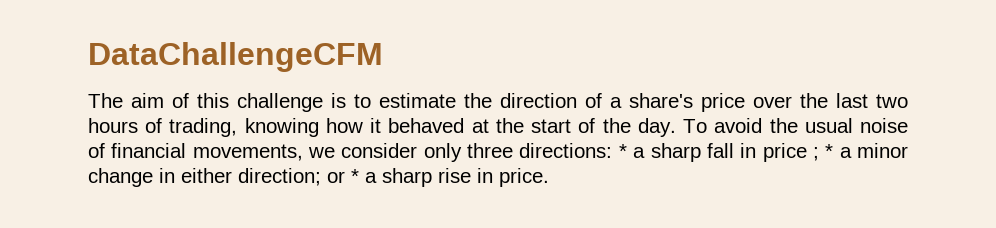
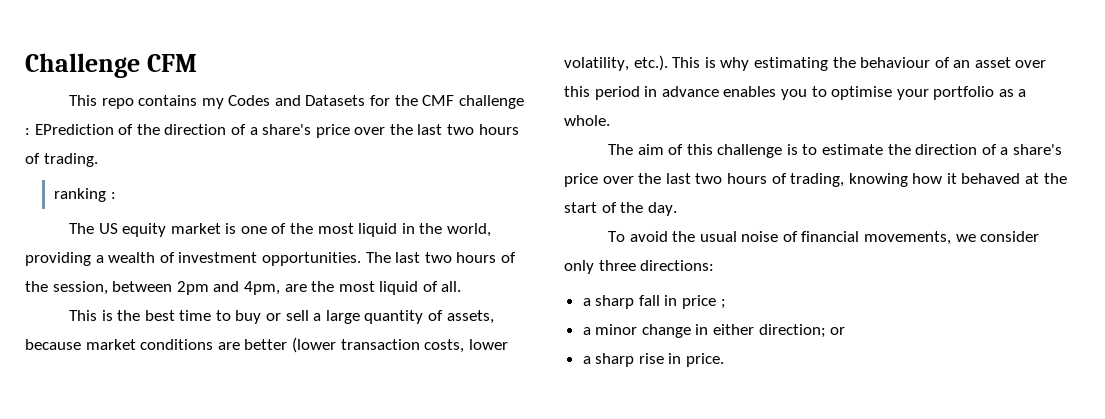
[88,42,383,72] DataChallengeCFM -> [25,53,197,78] [68,95,524,109] [25,124,519,138] [25,153,98,167] [53,188,116,202] [68,223,491,237] [25,252,516,266] [25,281,462,295] [68,310,494,324] [25,337,508,353] [564,55,1047,71] [564,86,1027,100] [564,115,610,126] Challenge CFM // This repo contains my Codes and Datasets for the CMF challenge : EPrediction of the direction of a share's price over the last two hours of trading. // ranking : // The US equity market is one of the most liquid in the world, providing a wealth of investment opportunities. The last two hours of the session, between 2pm and 4pm, are the most liquid of all. // This is the best time to buy or sell a large quantity of assets, because market conditions are better (lower transaction costs, lower volatility, etc.). This is why estimating the behaviour of an asset over this period in advance enables you to optimise your portfolio as a whole.
(676, 127) none -> (677, 209) //
[618,144,627,158] * -> (715, 265) //
[825,144,834,158] * -> (726, 304) //
[351,169,359,183] * -> (846, 331) //

